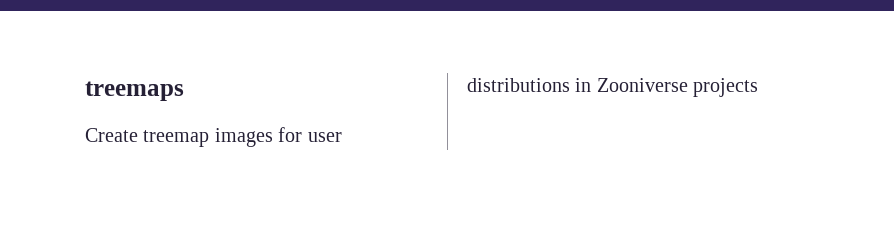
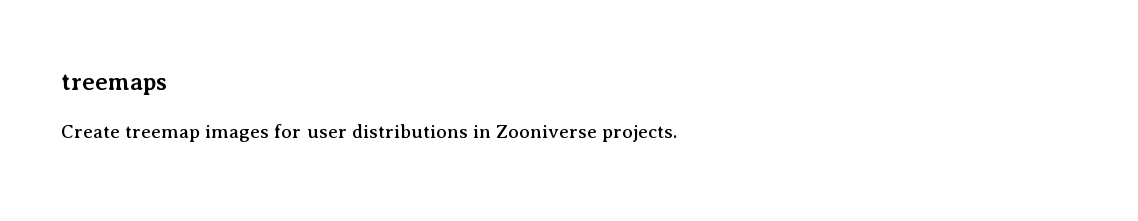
[693,78,759,97] projects -> [602,125,678,142] projects.

